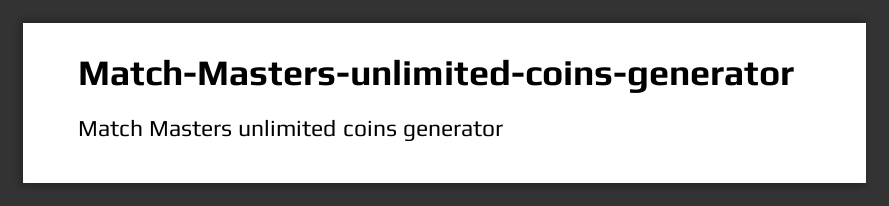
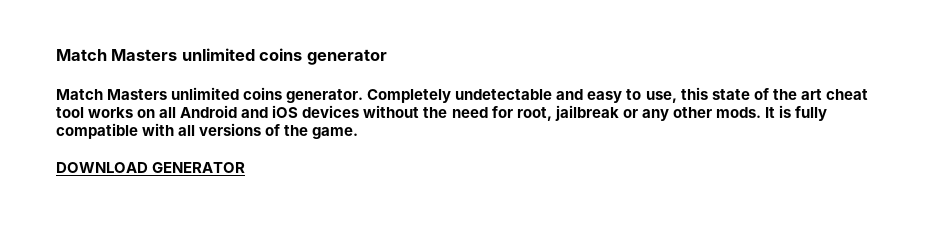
[78,59,794,93] [78,119,503,142] Match-Masters-unlimited-coins-generator // Match Masters unlimited coins generator -> [56,48,387,65] [56,87,868,103] [56,105,827,121] [56,123,359,139] [56,162,246,173] Match Masters unlimited coins generator // Match Masters unlimited coins generator. Completely undetectable and easy to use, this state of the art cheat tool works on all Android and iOS devices without the need for root, jailbreak or any other mods. It is fully compatible with all versions of the game. // DOWNLOAD GENERATOR

